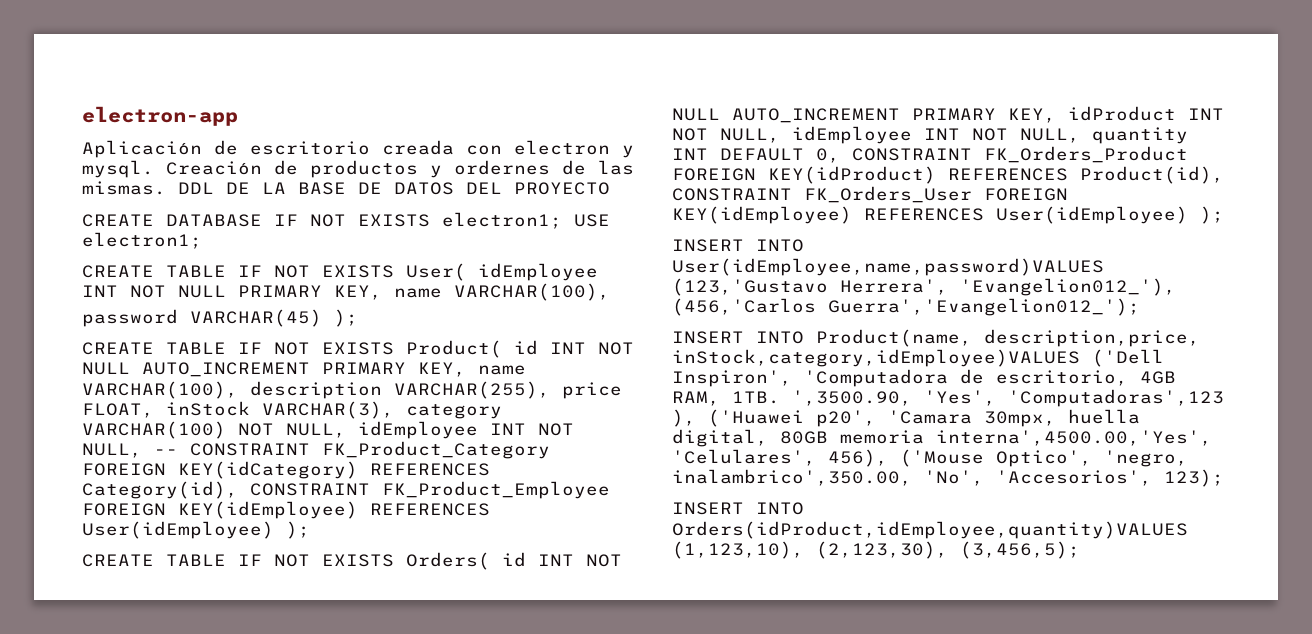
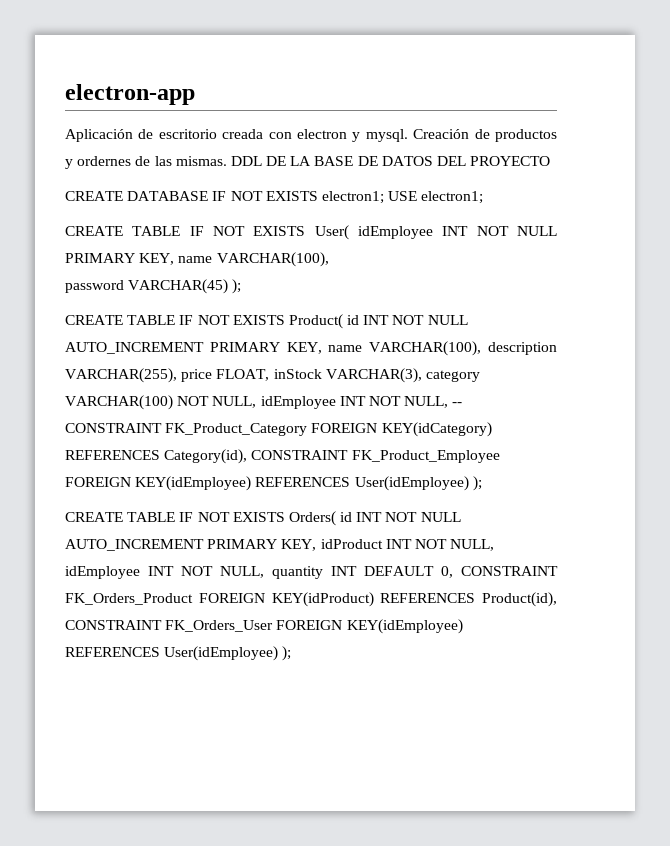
[672,239,804,252] [672,258,1104,276] [672,278,1176,296] [672,298,1140,316] [672,329,1200,347] [672,349,1164,367] [672,369,1176,387] [672,389,1224,407] [672,409,1140,427] [672,429,1212,447] [672,449,1188,467] [672,469,1224,487] [672,502,804,515] [672,521,1188,539] [672,541,1080,559] // INSERT INTO User(idEmployee,name,password)VALUES (123,'Gustavo Herrera', 'Evangelion012_'), (456,'Carlos Guerra','Evangelion012_'); // INSERT INTO Product(name, description,price, inStock,category,idEmployee)VALUES ('Dell Inspiron', 'Computadora de escritorio, 4GB RAM, 1TB. ',3500.90, 'Yes', 'Computadoras',123 ), ('Huawei p20', 'Camara 30mpx, huella digital, 80GB memoria interna',4500.00,'Yes', 'Celulares', 456), ('Mouse Optico', 'negro, inalambrico',350.00, 'No', 'Accesorios', 123); // INSERT INTO Orders(idProduct,idEmployee,quantity)VALUES (1,123,10), (2,123,30), (3,456,5); -> (292, 653) none

